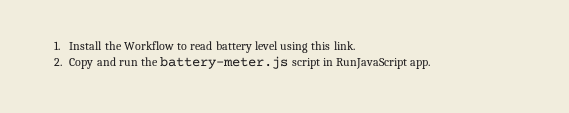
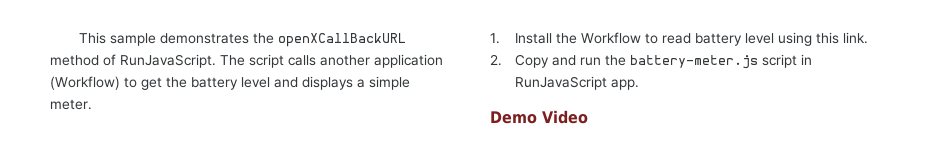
(54, 45) none -> [78,32,406,47] [50,54,443,68] [50,76,410,90] [50,99,92,110] This sample demonstrates the openXCallBackURL method of RunJavaScript. The script calls another application (Workflow) to get the battery level and displays a simple meter. //
(431, 64) none -> [490,110,588,124] // Demo Video

